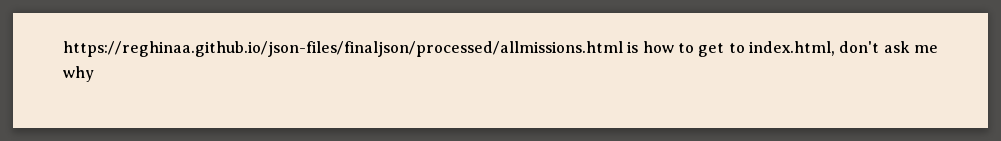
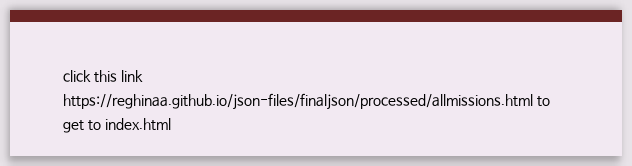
[63,41,938,57] [63,66,94,82] https://reghinaa.github.io/json-files/finaljson/processed/allmissions.html is how to get to index.html, don't ask me why -> [63,70,143,83] [63,93,550,110] [63,118,171,133] click this link https://reghinaa.github.io/json-files/finaljson/processed/allmissions.html to get to index.html

